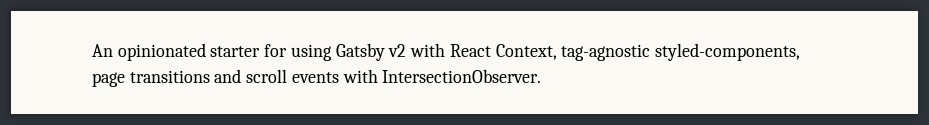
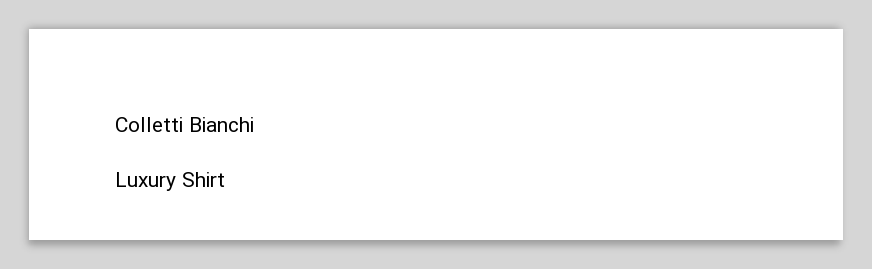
[92,43,800,61] [92,69,542,87] An opinionated starter for using Gatsby v2 with React Context, tag-agnostic styled-components, page transitions and scroll events with IntersectionObserver. -> [115,117,254,132] [115,172,225,191] Colletti Bianchi // Luxury Shirt

